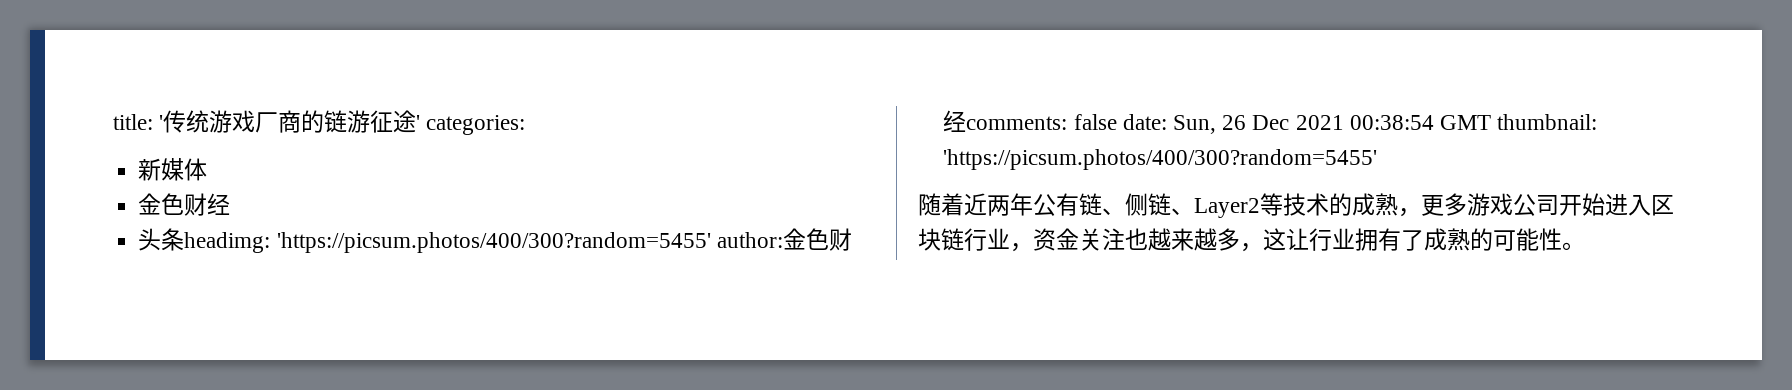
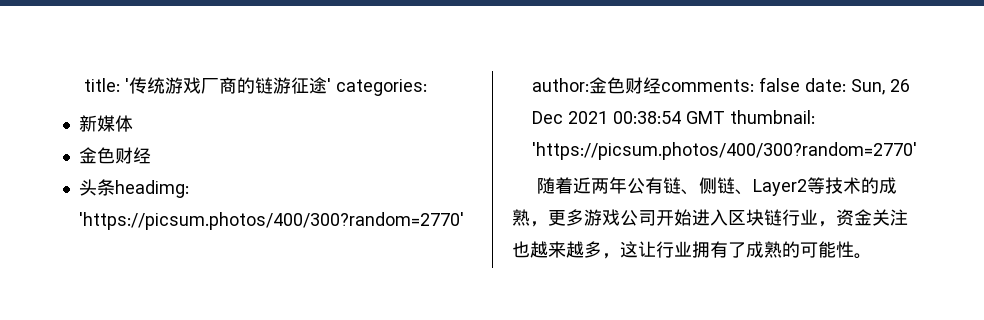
[276,232,711,253] 'https://picsum.photos/400/300?random=5455' -> [78,212,464,230] 'https://picsum.photos/400/300?random=2770'
[943,149,1378,170] 'https://picsum.photos/400/300?random=5455' -> [531,142,917,160] 'https://picsum.photos/400/300?random=2770'

